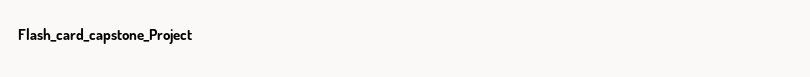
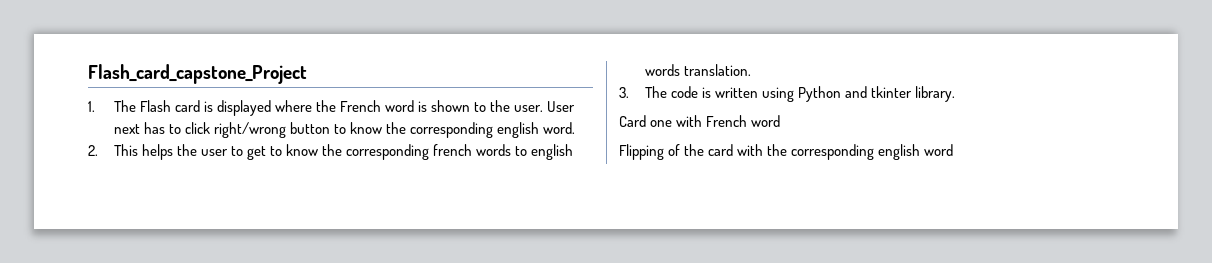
(192, 36) none -> [88,100,576,116] [113,122,576,138] [88,144,574,160] [644,64,751,76] [619,86,956,102] [619,115,781,127] [619,144,954,160] // 1. The Flash card is displayed where the French word is shown to the user. User next has to click right/wrong button to know the corresponding english word. // 2. This helps the user to get to know the corresponding french words to english words translation. // 3. The code is written using Python and tkinter library. // Card one with French word // Flipping of the card with the corresponding english word

